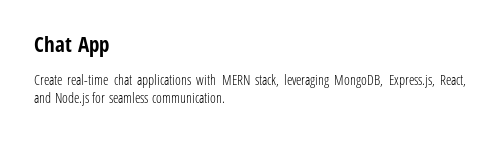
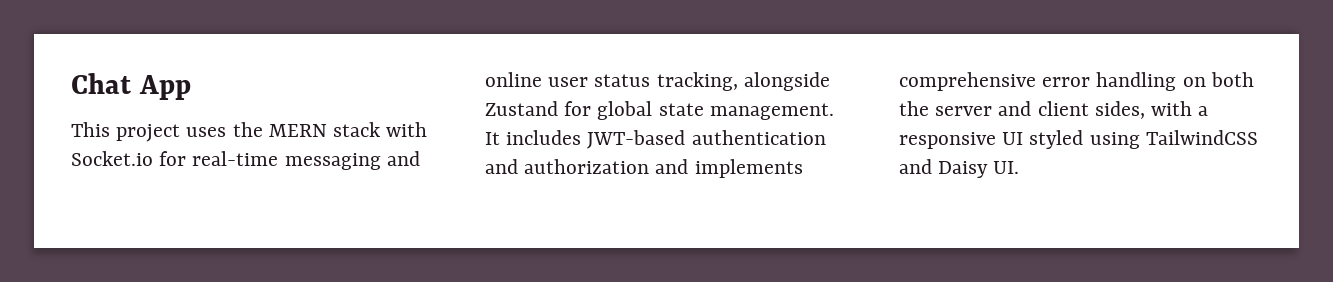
[34,74,467,88] [34,92,225,106] Create real-time chat applications with MERN stack, leveraging MongoDB, Express.js, React, and Node.js for seamless communication. -> [71,122,428,142] [71,151,420,170] [485,72,830,91] [485,101,834,120] [485,130,826,149] [485,159,803,178] [899,72,1254,91] [899,101,1209,119] [899,130,1258,149] [899,159,1020,178] This project uses the MERN stack with Socket.io for real-time messaging and online user status tracking, alongside Zustand for global state management. It includes JWT-based authentication and authorization and implements comprehensive error handling on both the server and client sides, with a responsive UI styled using TailwindCSS and Daisy UI.

